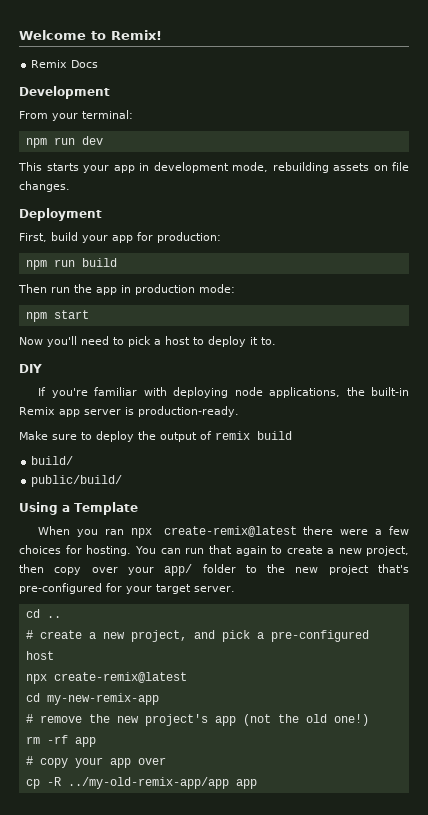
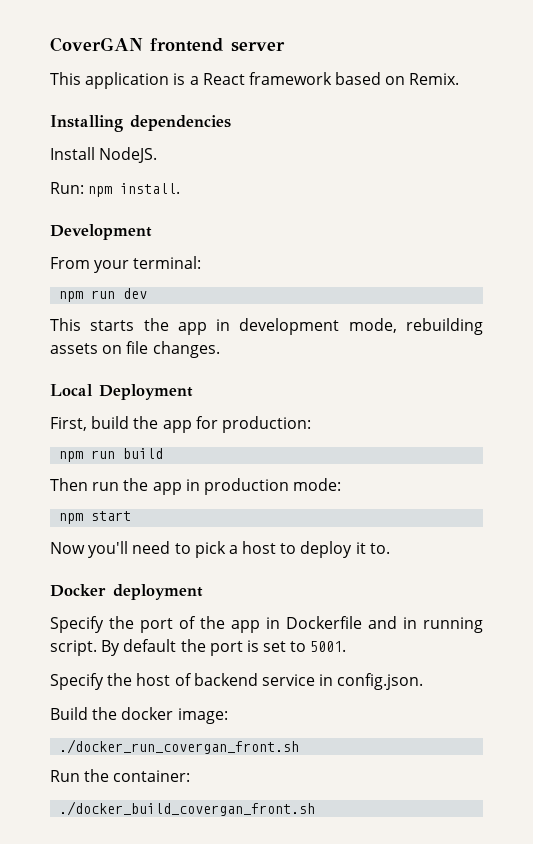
[19,30,162,40] [31,60,99,68] Welcome to Remix! // Remix Docs -> [50,37,285,52] [50,72,460,89] [50,115,231,132] [50,147,158,163] [50,182,181,197] CoverGAN frontend server // This application is a React framework based on Remix. // Installing dependencies // Install NodeJS. // Run: npm install.
[83,165,109,173] your -> [143,318,169,331] the
(70, 186) none -> [50,384,93,396] Local
[82,235,108,243] your -> [133,416,159,429] the
[19,364,42,373] [38,387,409,398] [19,406,239,417] [19,431,292,442] [31,456,74,465] [31,475,123,487] [19,502,138,515] [38,526,409,538] [19,545,409,556] [19,564,410,576] [19,583,235,594] [25,609,61,618] [25,630,369,642] [25,651,54,660] [25,672,187,684] [25,693,159,705] [25,714,369,726] [25,735,96,747] [25,756,166,768] [25,777,257,789] DIY // If you're familiar with deploying node applications, the built-in Remix app server is production-ready. // Make sure to deploy the output of remix build // build/ // public/build/ // Using a Template // When you ran npx create-remix@latest there were a few choices for hosting. You can run that again to create a new project, then copy over your app/ folder to the new project that's pre-configured for your target server. // cd .. // # create a new project, and pick a pre-configured host // npx create-remix@latest // cd my-new-remix-app // # remove the new project's app (not the old one!) // rm -rf app // # copy your app over // cp -R ../my-old-remix-app/app app -> [50,584,203,600] [50,616,483,633] [50,639,347,656] [50,673,424,690] [50,707,228,724] [59,739,300,754] [50,769,191,782] [59,801,316,816] Docker deployment // Specify the port of the app in Dockerfile and in running script. By default the port is set to 5001. // Specify the host of backend service in config.json. // Build the docker image: // ./docker_run_covergan_front.sh // Run the container: // ./docker_build_covergan_front.sh

